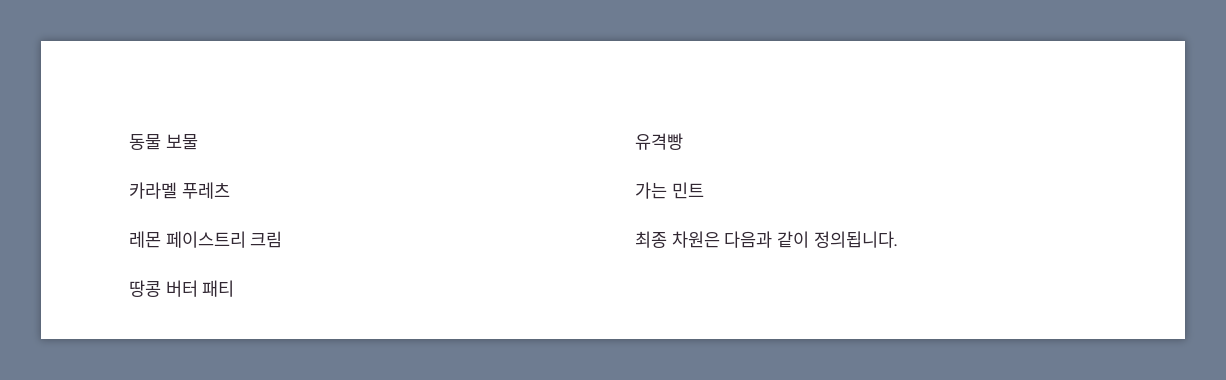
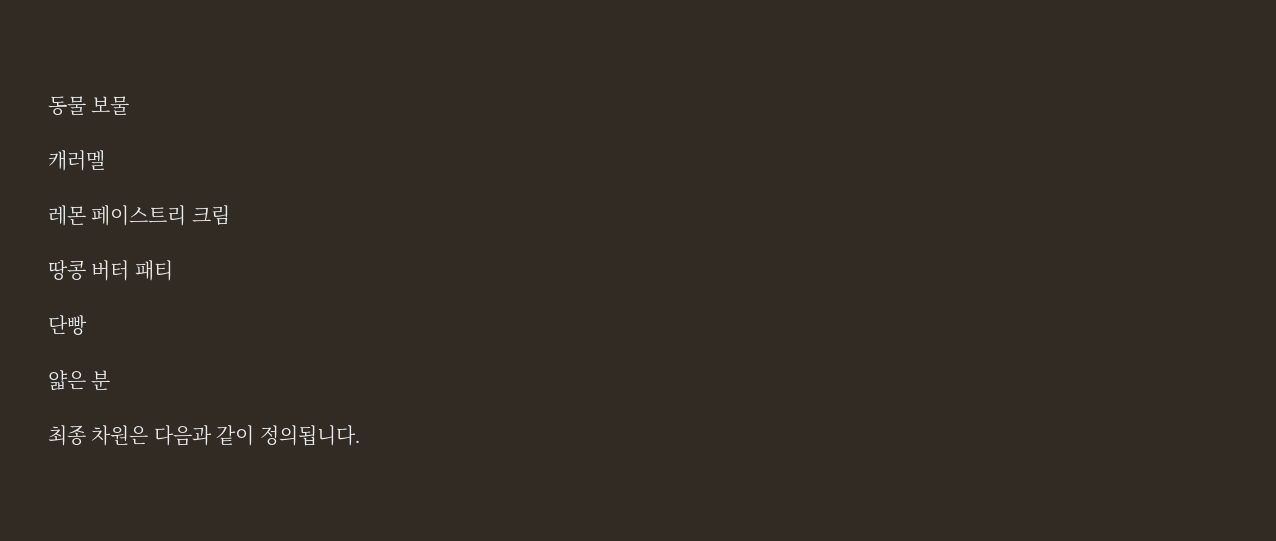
[129,182,230,199] 카라멜 푸레츠 -> [48,150,105,171] 캐러멜
[635,133,683,150] [635,182,704,199] 유격빵 // 가는 민트 -> [48,315,87,335] [48,370,111,390] 단빵 // 얇은 분

